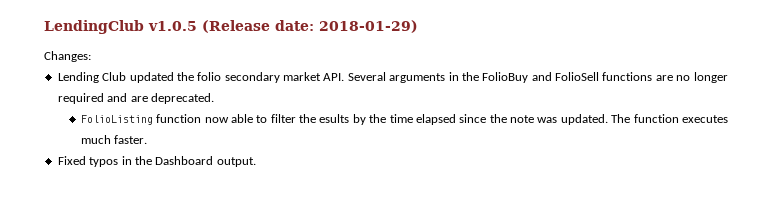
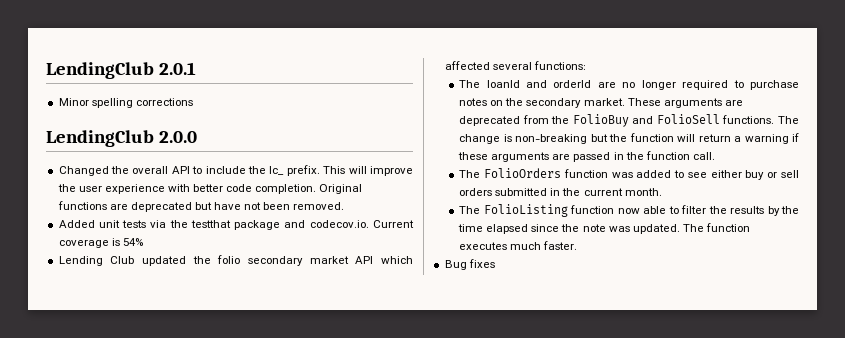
[44,20,418,34] [44,51,91,62] LendingClub v1.0.5 (Release date: 2018-01-29) // Changes: -> [46,62,196,79] [58,98,193,108] [46,130,197,147] [58,165,413,176] [57,184,363,194] [57,201,345,212] [58,220,415,230] [58,238,143,248] LendingClub 2.0.1 // Minor spelling corrections // LendingClub 2.0.0 // Changed the overall API to include the lc_ prefix. This will improve the user experience with better code completion. Original functions are deprecated but have not been removed. // Added unit tests via the testthat package and codecov.io. Current coverage is 54%
[323,72,728,83] [57,93,214,104] API. Several arguments in the FolioBuy and FolioSell functions are no longer required and are deprecated. // -> [355,256,413,264] [444,61,586,70] [459,80,799,90] [459,98,743,108] [459,114,799,127] [459,133,799,144] [458,151,715,162] [459,168,799,180] [459,188,662,196] [459,206,481,214] API which affected several functions: // The loanId and orderId are no longer required to purchase notes on the secondary market. These arguments are deprecated from the FolioBuy and FolioSell functions. The change is non-breaking but the function will return a warning if these arguments are passed in the function call. // The FolioOrders function was added to see either buy or sell orders submitted in the current month. // The
[319,114,350,123] esults -> [730,206,765,214] results
[57,156,256,167] Fixed typos in the Dashboard output. -> [444,259,495,270] Bug fixes

